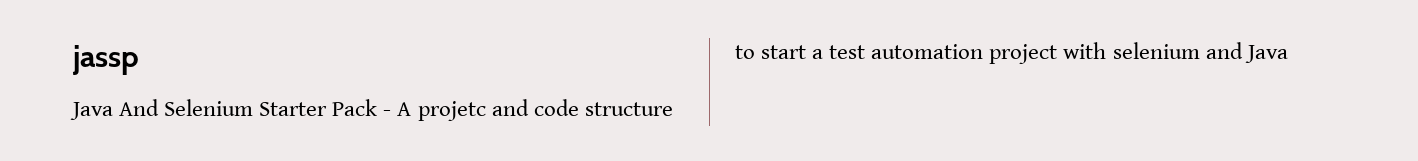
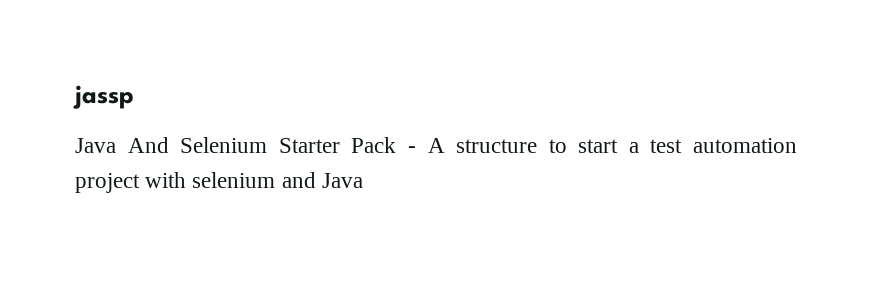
[417,99,579,121] projetc and code -> (445, 145) none

